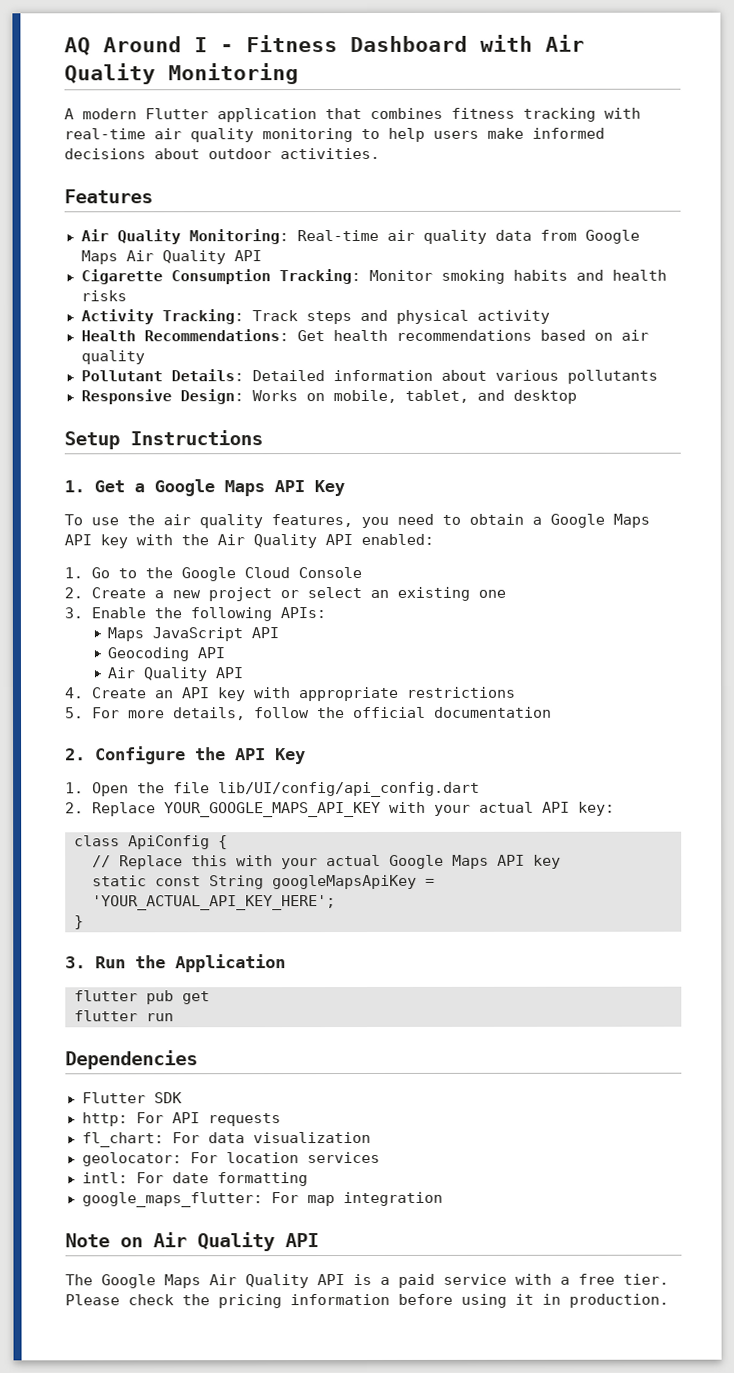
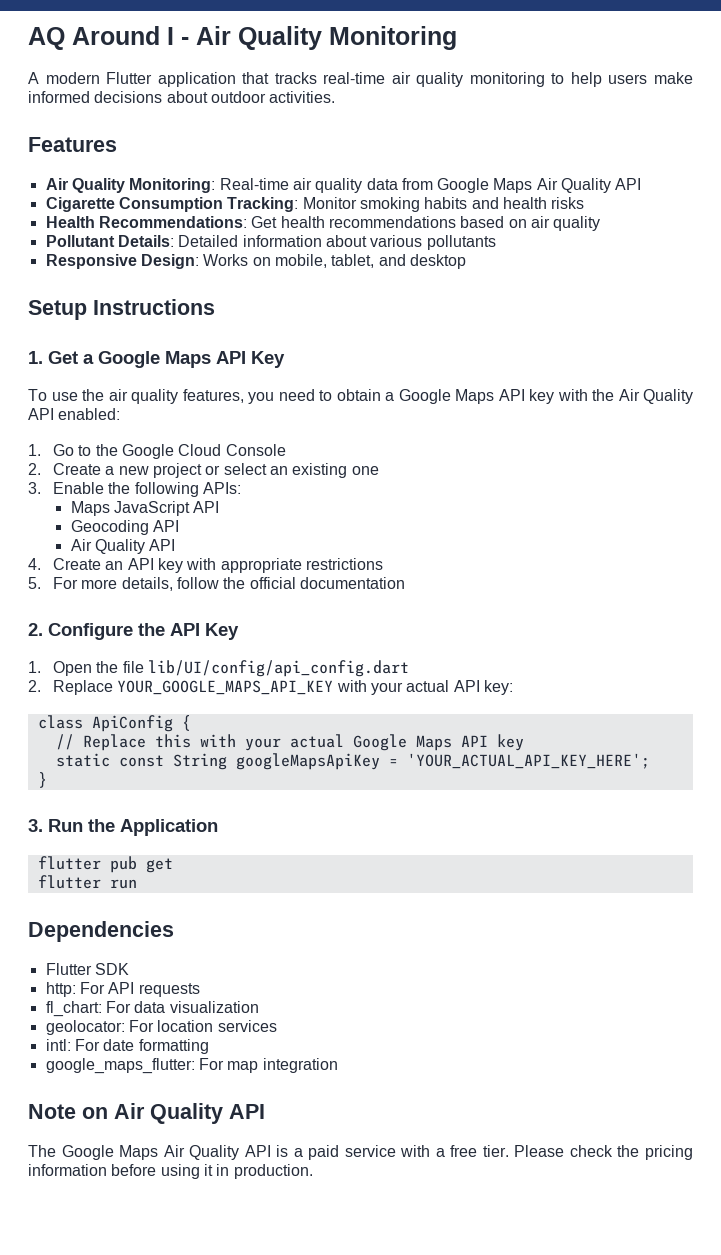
[246,34,533,53] Fitness Dashboard with -> (189, 41) none
[370,107,641,122] combines fitness tracking with -> [274,72,317,84] tracks
[80,309,550,325] // Activity Tracking: Track steps and physical activity -> (585, 203) none

